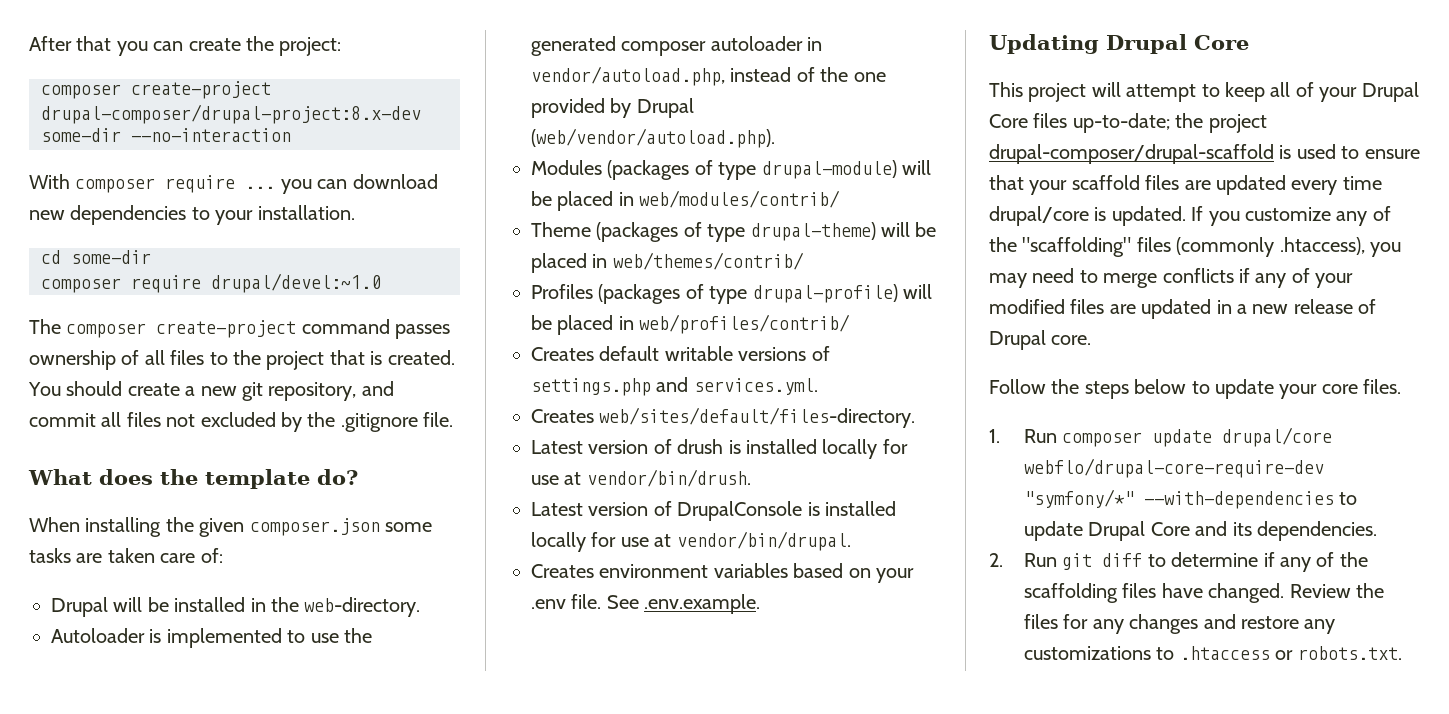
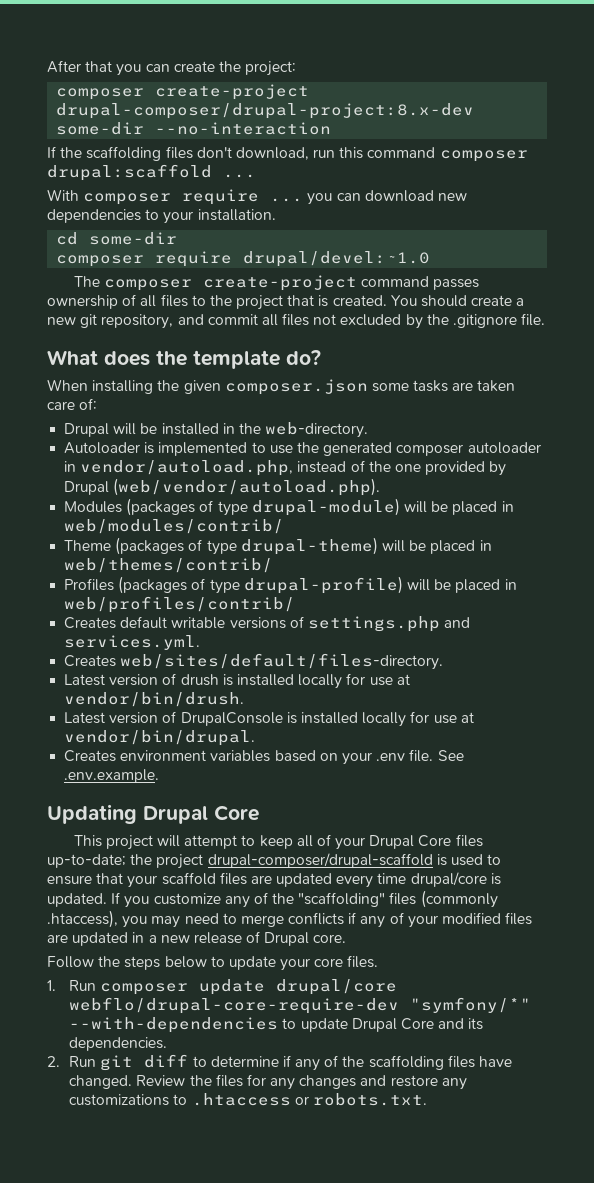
(291, 135) none -> [47,146,528,162] [47,164,256,181] // If the scaffolding files don't download, run this command composer drupal:scaffold ...

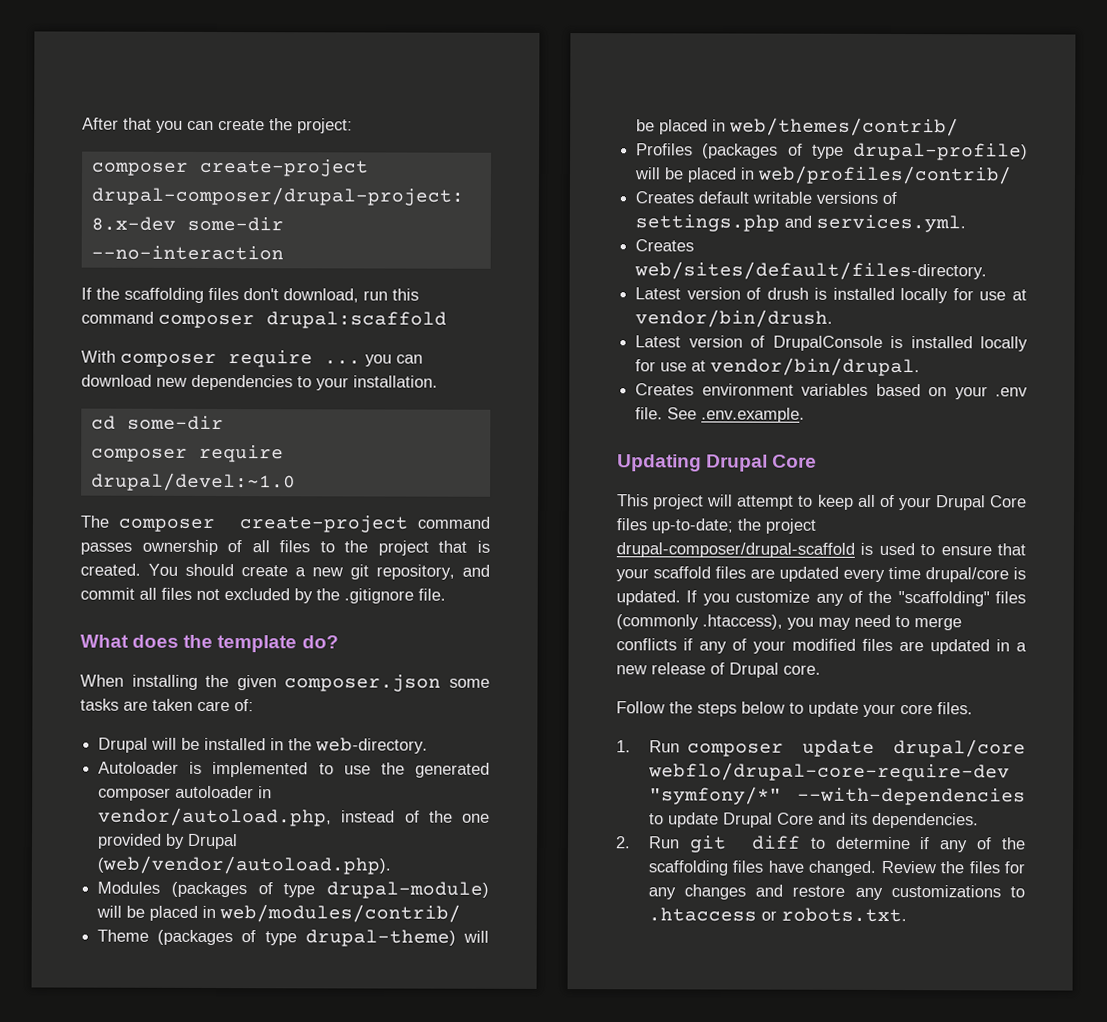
[223,174,256,178] ... -> (447, 320) none

